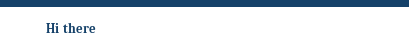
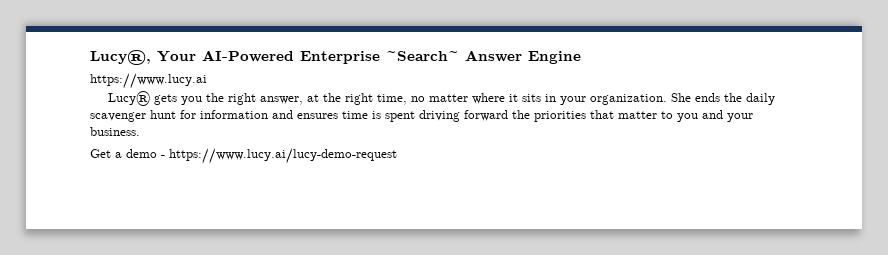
[46,22,96,33] Hi there -> [90,50,581,65] [90,73,207,89] [107,91,775,106] [90,110,753,122] [90,127,140,136] [90,148,397,164] Lucy®, Your AI-Powered Enterprise ~Search~ Answer Engine // https://www.lucy.ai // Lucy® gets you the right answer, at the right time, no matter where it sits in your organization. She ends the daily scavenger hunt for information and ensures time is spent driving forward the priorities that matter to you and your business. // Get a demo - https://www.lucy.ai/lucy-demo-request

